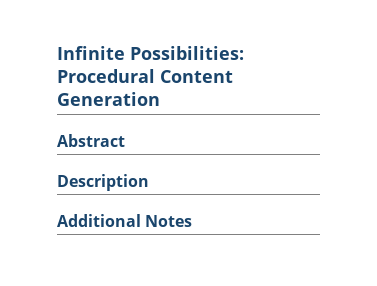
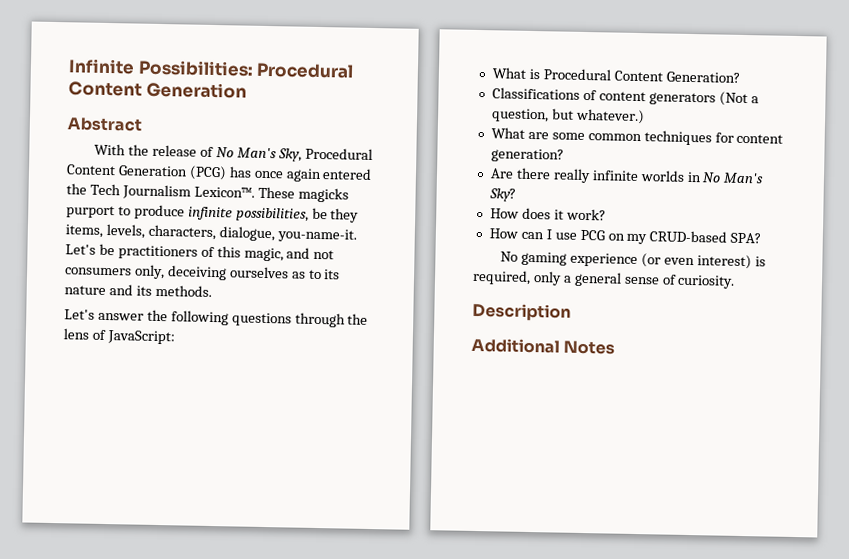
(125, 140) none -> [94,143,373,162] [66,164,373,183] [66,183,349,203] [66,204,360,223] [65,223,357,243] [65,243,335,262] [65,264,341,281] [64,284,212,297] [64,309,369,328] [63,328,175,345] [491,67,740,83] [491,87,759,107] [490,108,645,125] [490,127,784,146] [490,148,564,163] [489,167,765,184] [488,188,516,202] [489,207,606,221] [488,228,762,245] [500,251,766,270] [472,269,736,289] // With the release of No Man's Sky, Procedural Content Generation (PCG) has once again entered the Tech Journalism Lexicon™. These magicks purport to produce infinite possibilities, be they items, levels, characters, dialogue, you-name-it. Let's be practitioners of this magic, and not consumers only, deceiving ourselves as to its nature and its methods. // Let's answer the following questions through the lens of JavaScript: // What is Procedural Content Generation? // Classifications of content generators (Not a question, but whatever.) // What are some common techniques for content generation? // Are there really infinite worlds in No Man's Sky? // How does it work? // How can I use PCG on my CRUD-based SPA? // No gaming experience (or even interest) is required, only a general sense of curiosity.

